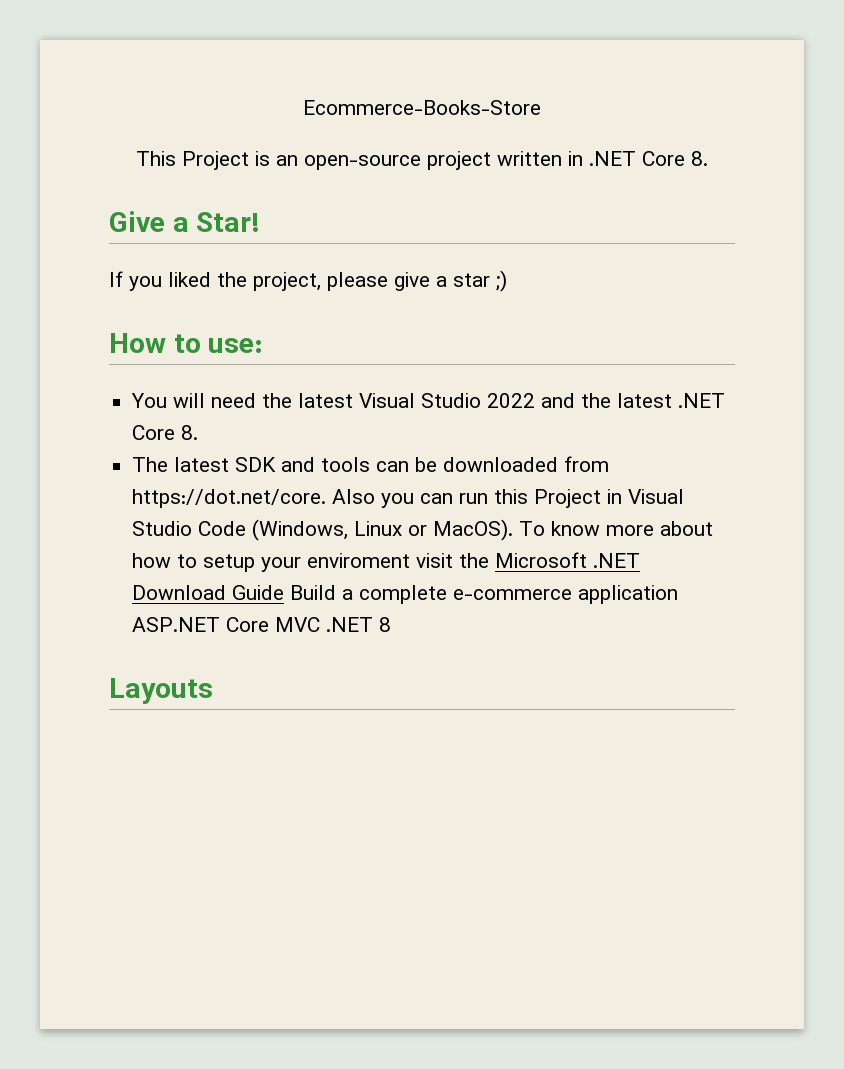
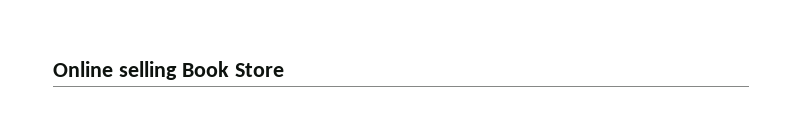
[303,100,541,115] [136,151,708,170] [109,211,261,232] [109,270,507,292] [109,333,264,353] [131,393,726,408] [132,425,199,440] [132,456,610,472] [132,489,685,508] [132,519,714,541] [132,552,641,572] [132,585,679,604] [132,617,392,632] [109,678,213,704] Ecommerce-Books-Store // This Project is an open-source project written in .NET Core 8. // Give a Star! // If you liked the project, please give a star ;) // How to use: // You will need the latest Visual Studio 2022 and the latest .NET Core 8. // The latest SDK and tools can be downloaded from https://dot.net/core. Also you can run this Project in Visual Studio Code (Windows, Linux or MacOS). To know more about how to setup your enviroment visit the Microsoft .NET Download Guide Build a complete e-commerce application ASP.NET Core MVC .NET 8 // Layouts -> [53,61,284,80] Online selling Book Store

